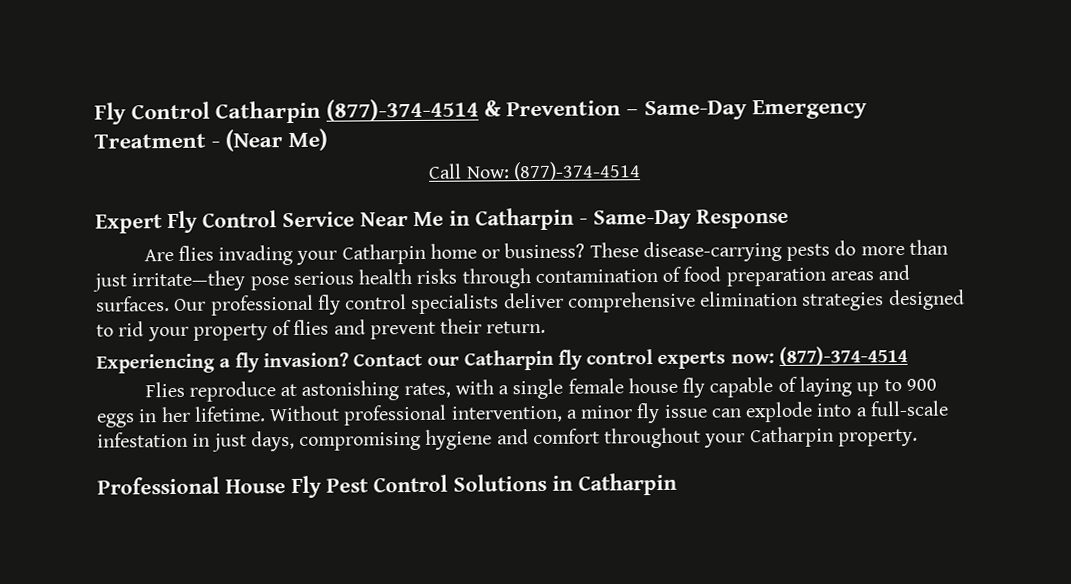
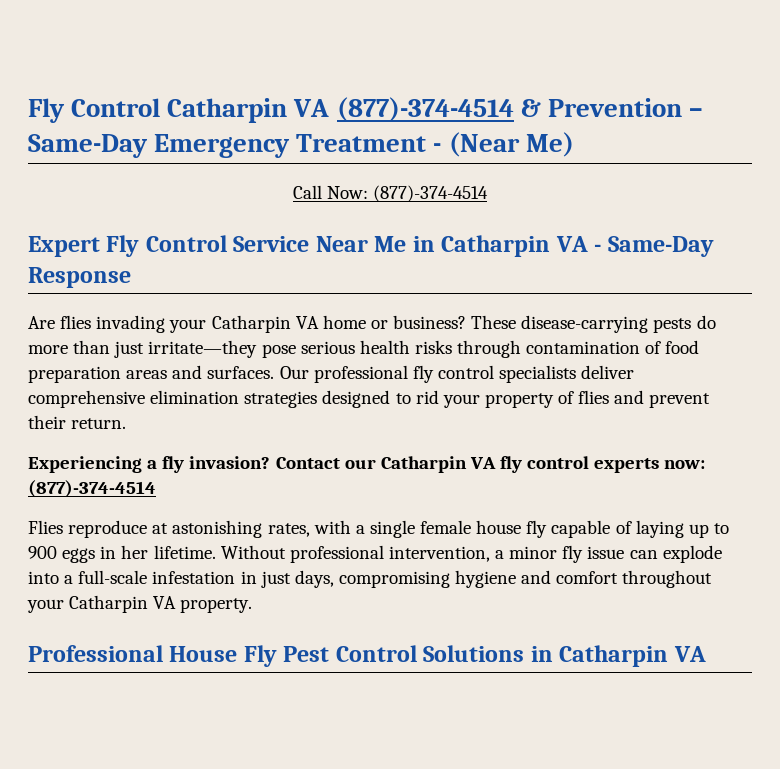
(322, 112) none -> [293,99,330,117] VA
(574, 219) none -> [555,236,588,252] VA
(426, 254) none -> [295,316,319,329] VA
(554, 360) none -> [469,457,496,469] VA
(834, 437) none -> [153,596,177,609] VA
(677, 484) none -> [673,646,706,662] VA

